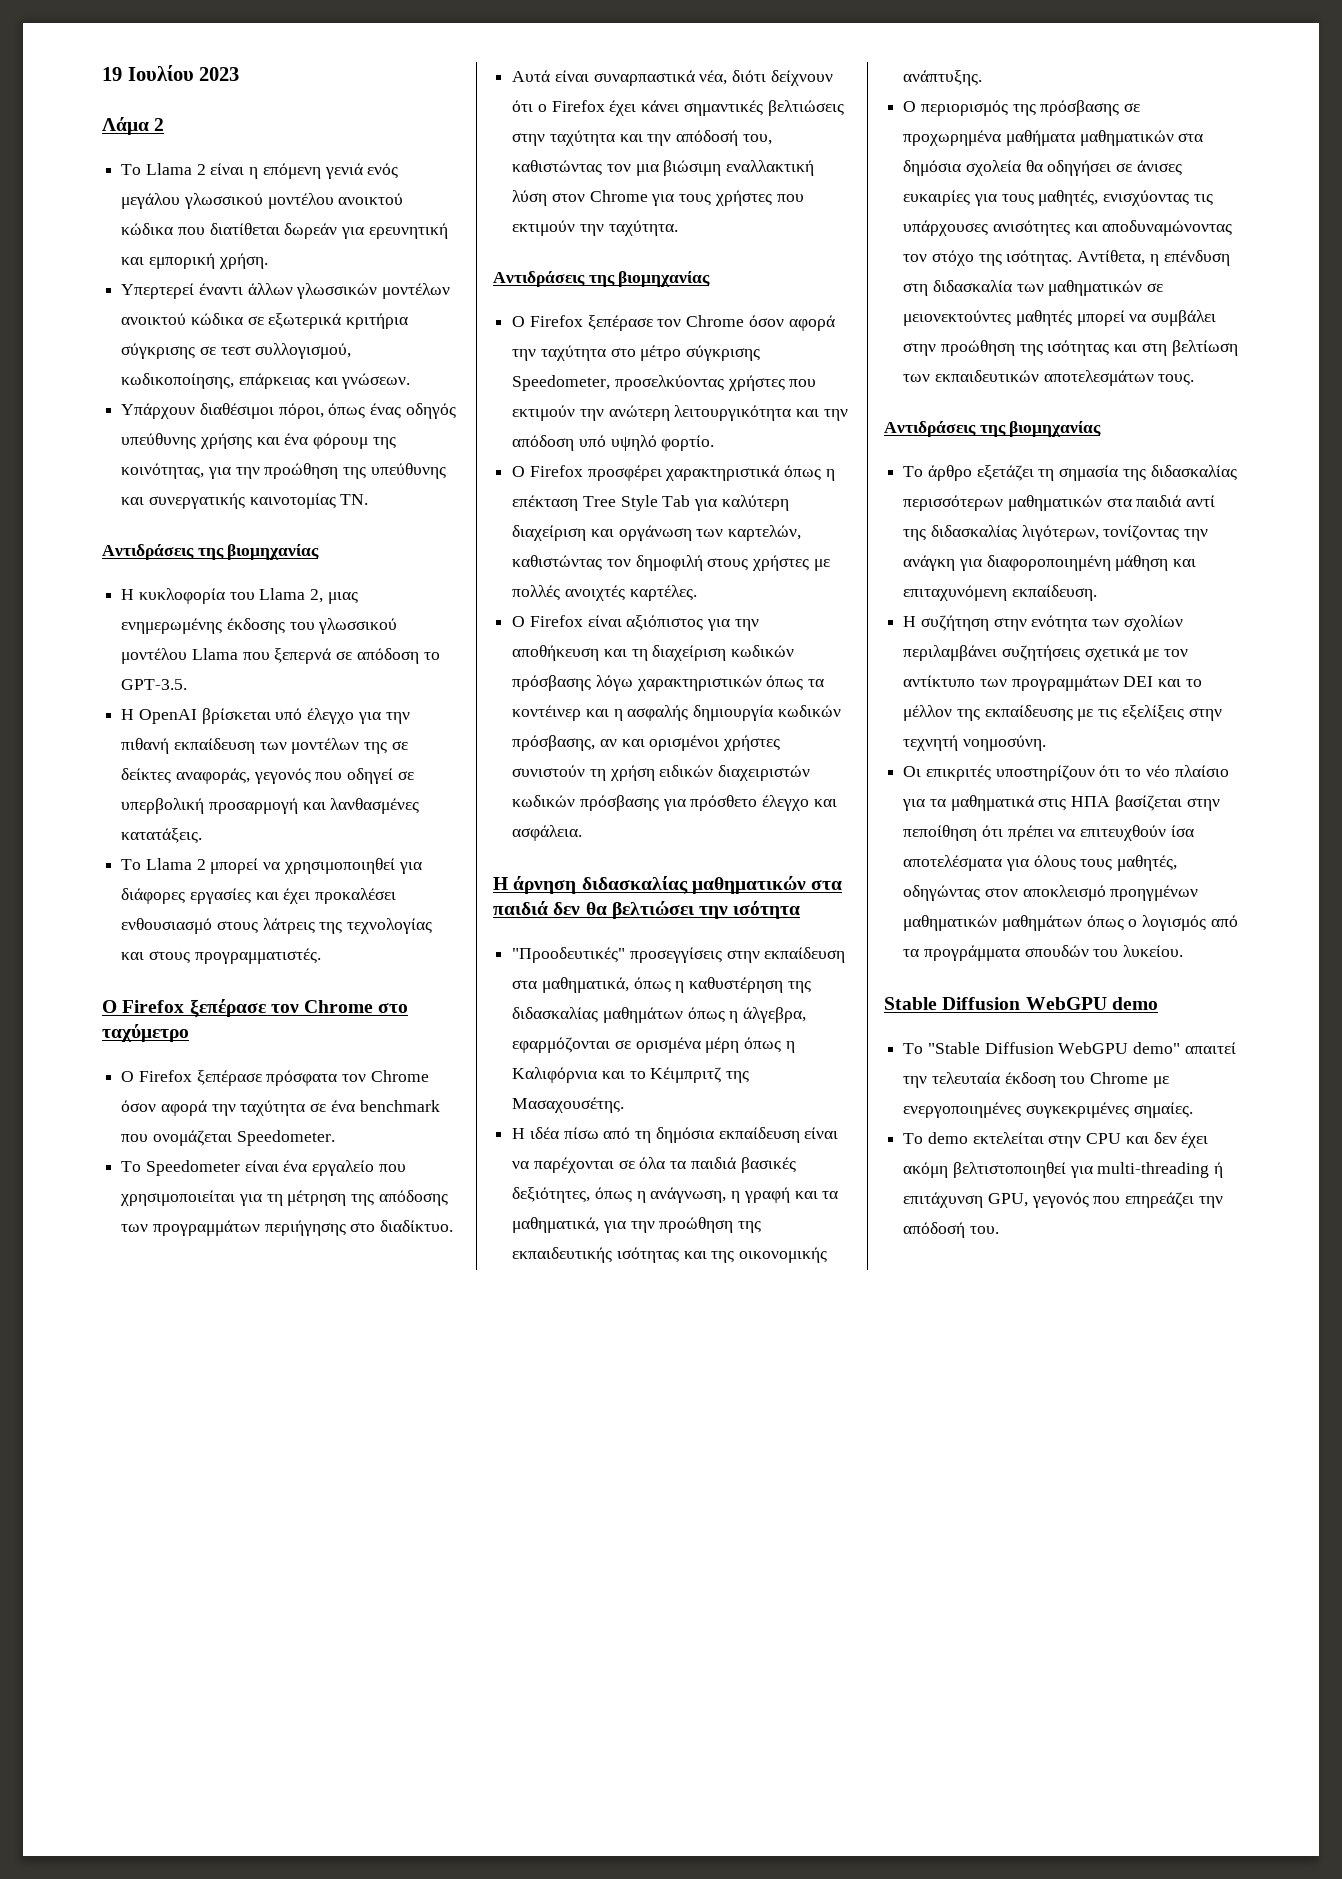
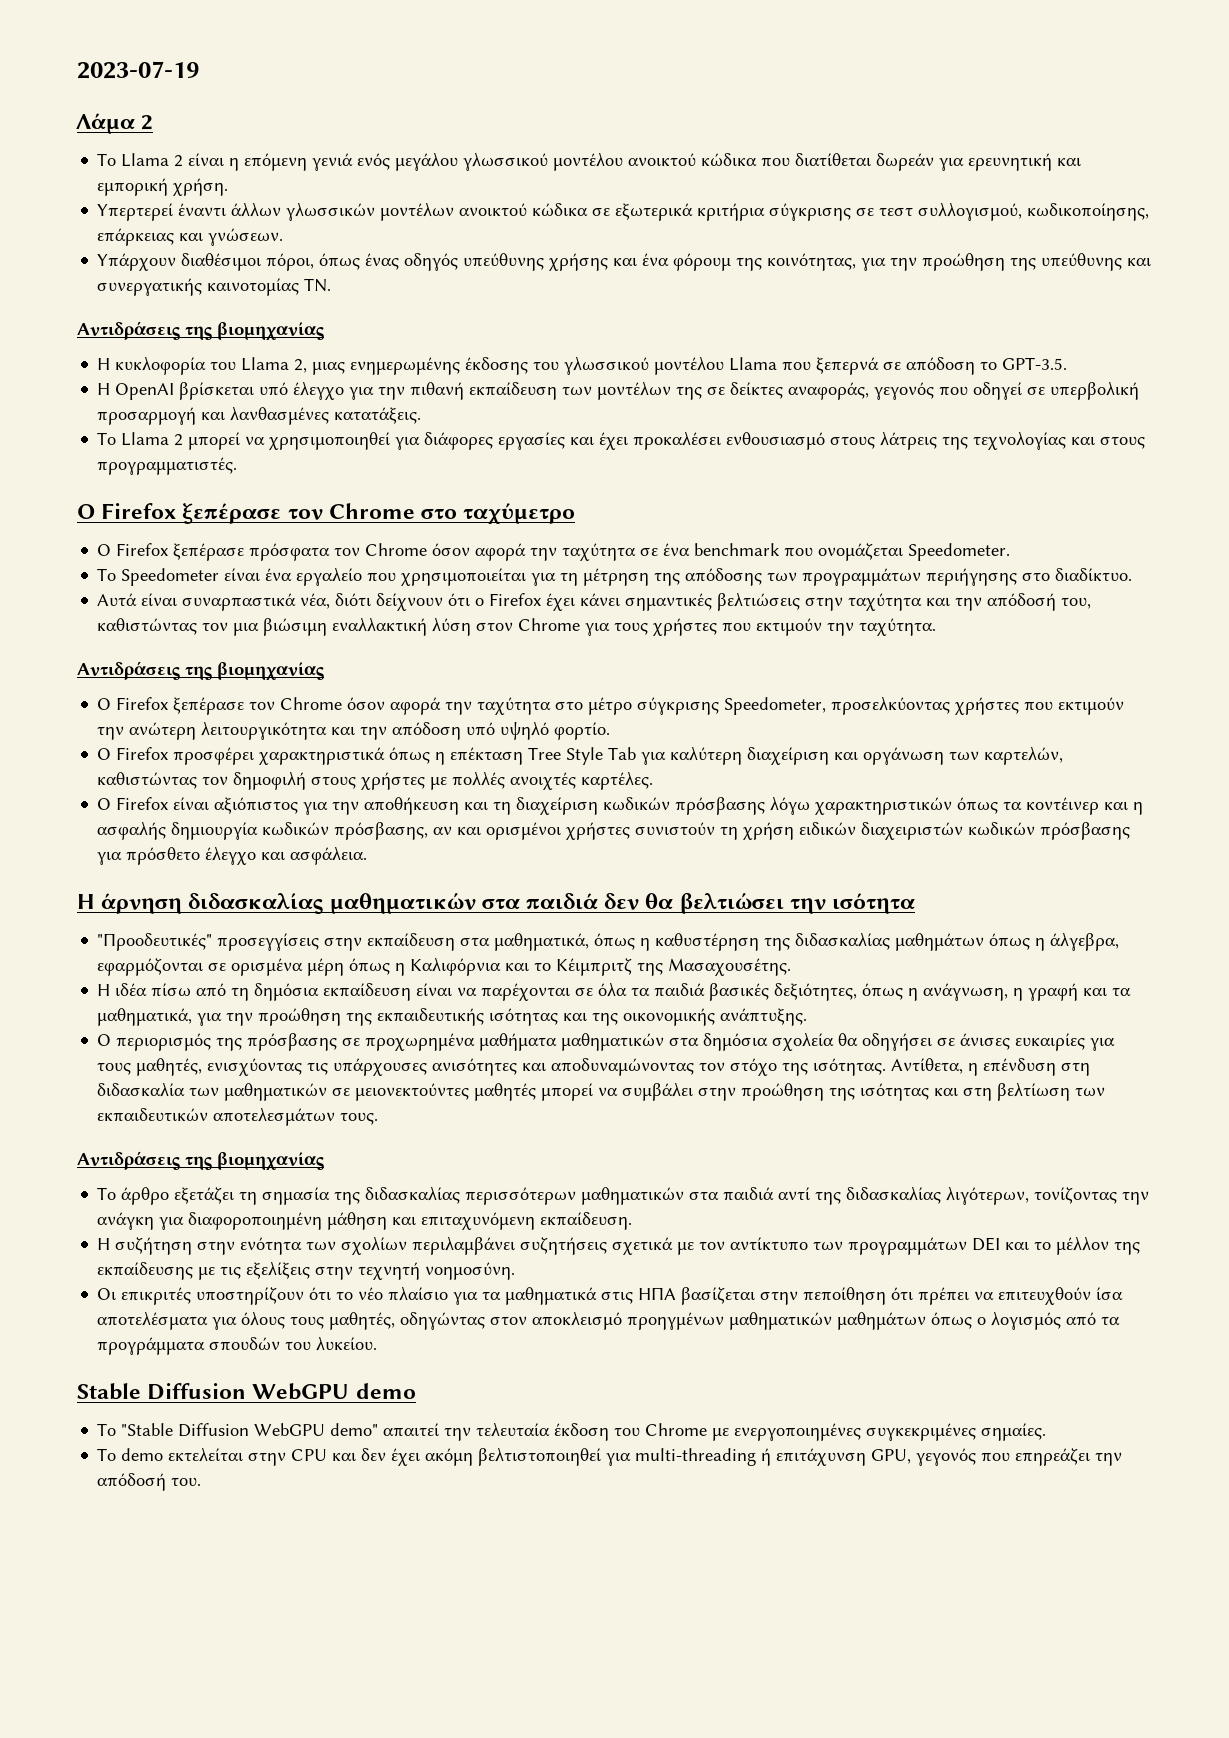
[102,65,240,81] 19 Ιουλίου 2023 -> [77,61,199,79] 2023-07-19

